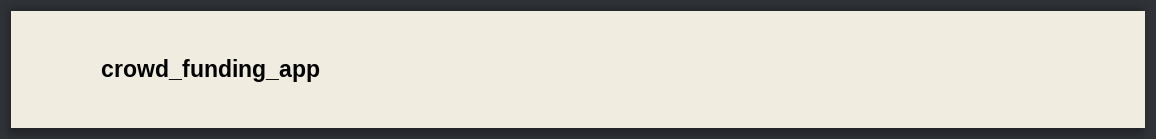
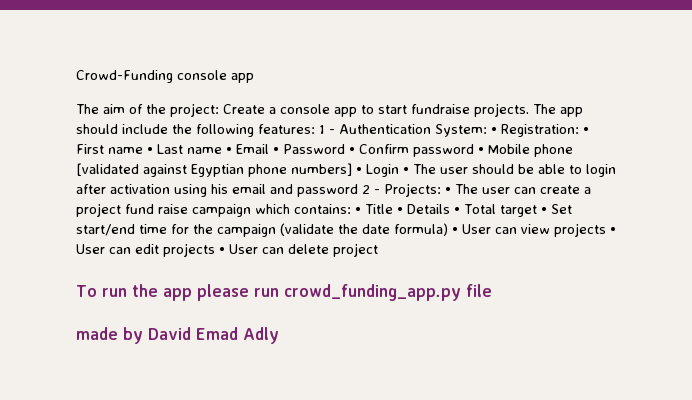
[101,59,320,82] crowd_funding_app -> [76,70,254,83] [76,103,583,117] [76,124,589,137] [76,144,573,157] [76,163,616,177] [76,183,591,197] [76,203,572,217] [76,223,616,237] [76,243,378,257] [76,284,492,301] [76,327,279,344] Crowd-Funding console app // The aim of the project: Create a console app to start fundraise projects. The app should include the following features: 1 - Authentication System: • Registration: • First name • Last name • Email • Password • Confirm password • Mobile phone [validated against Egyptian phone numbers] • Login • The user should be able to login after activation using his email and password 2 - Projects: • The user can create a project fund raise campaign which contains: • Title • Details • Total target • Set start/end time for the campaign (validate the date formula) • User can view projects • User can edit projects • User can delete project // To run the app please run crowd_funding_app.py file // made by David Emad Adly

